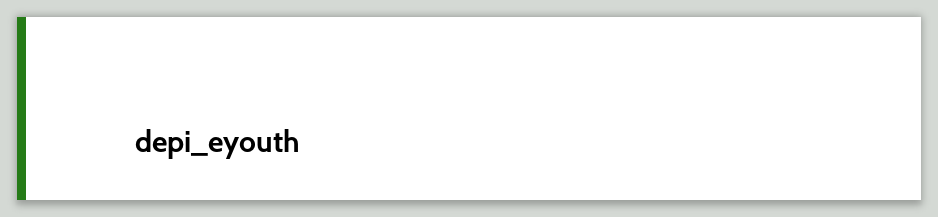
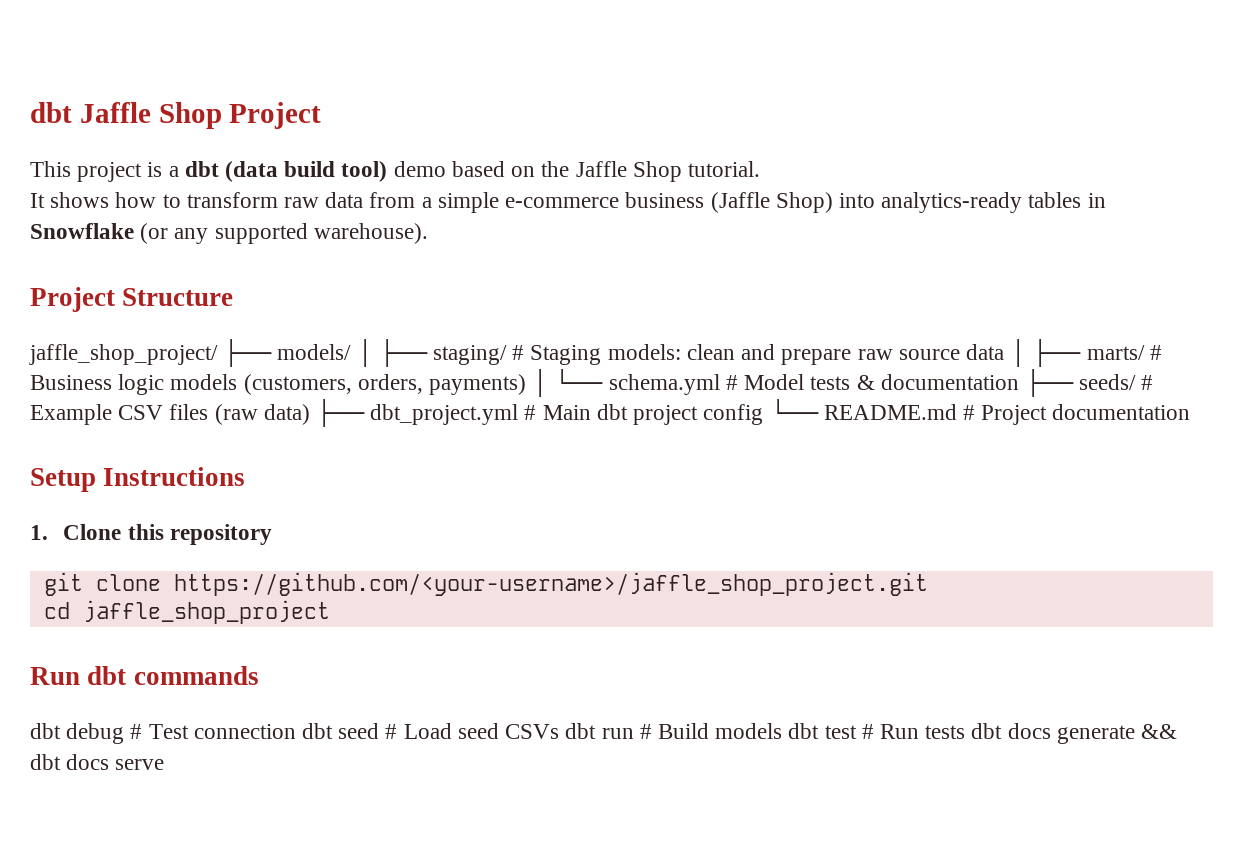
[135,129,300,159] depi_eyouth -> [30,102,322,129] [30,161,760,182] [30,192,1106,213] [30,223,428,244] [30,287,234,312] [29,339,1162,367] [30,369,1154,397] [30,399,1191,427] [30,467,246,492] [30,524,272,545] [43,572,928,596] [43,600,330,624] [30,666,259,685] [30,723,1178,744] [30,754,165,770] dbt Jaffle Shop Project // This project is a dbt (data build tool) demo based on the Jaffle Shop tutorial. // It shows how to transform raw data from a simple e-commerce business (Jaffle Shop) into analytics-ready tables in Snowflake (or any supported warehouse). // Project Structure // jaffle_shop_project/ ├── models/ │ ├── staging/ # Staging models: clean and prepare raw source data │ ├── marts/ # Business logic models (customers, orders, payments) │ └── schema.yml # Model tests & documentation ├── seeds/ # Example CSV files (raw data) ├── dbt_project.yml # Main dbt project config └── README.md # Project documentation // Setup Instructions // 1. Clone this repository // git clone https://github.com/<your-username>/jaffle_shop_project.git // cd jaffle_shop_project // Run dbt commands // dbt debug # Test connection dbt seed # Load seed CSVs dbt run # Build models dbt test # Run tests dbt docs generate && dbt docs serve

